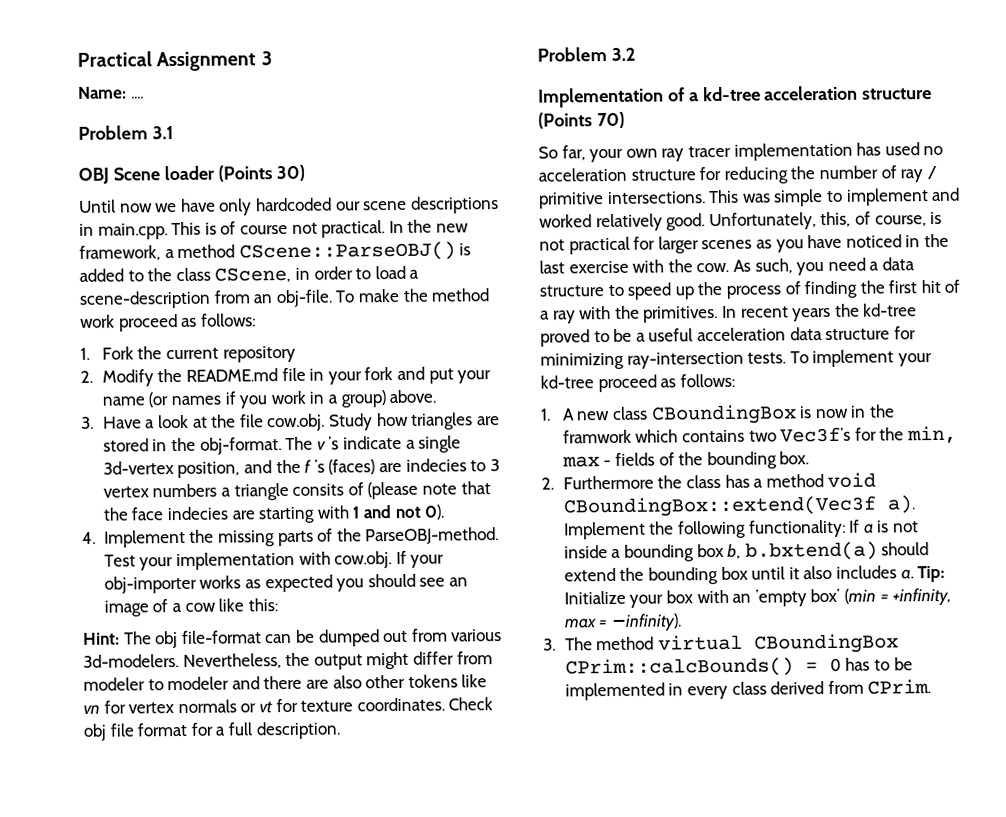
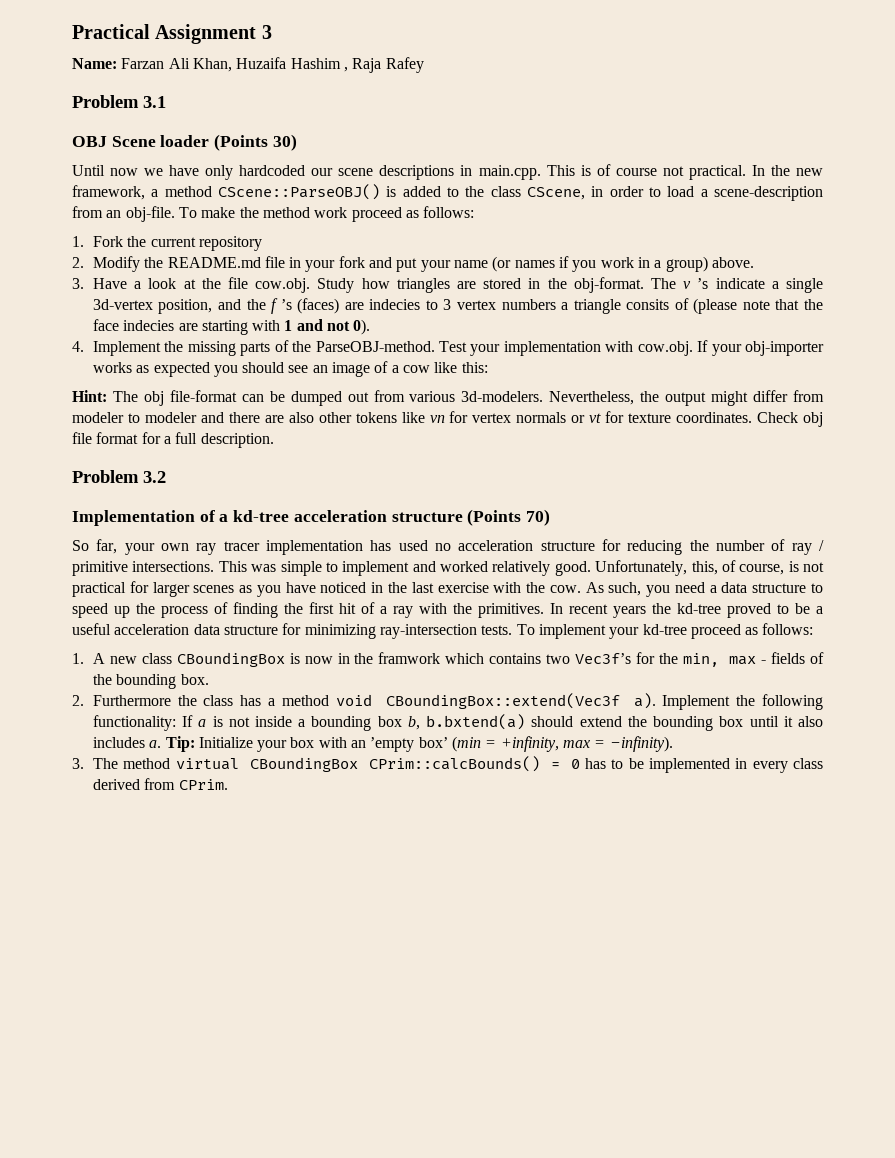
[130,96,144,99] .... -> [121,57,424,73] Farzan Ali Khan, Huzaifa Hashim , Raja Rafey

